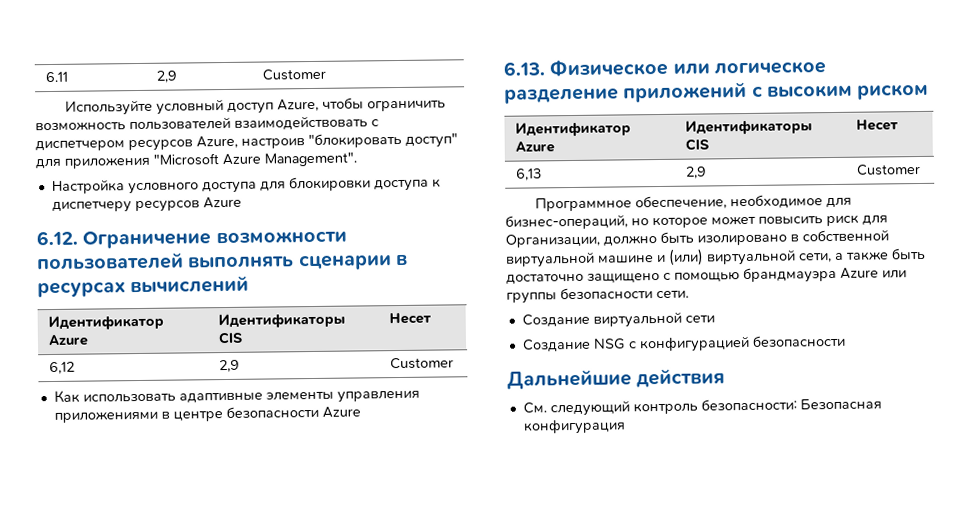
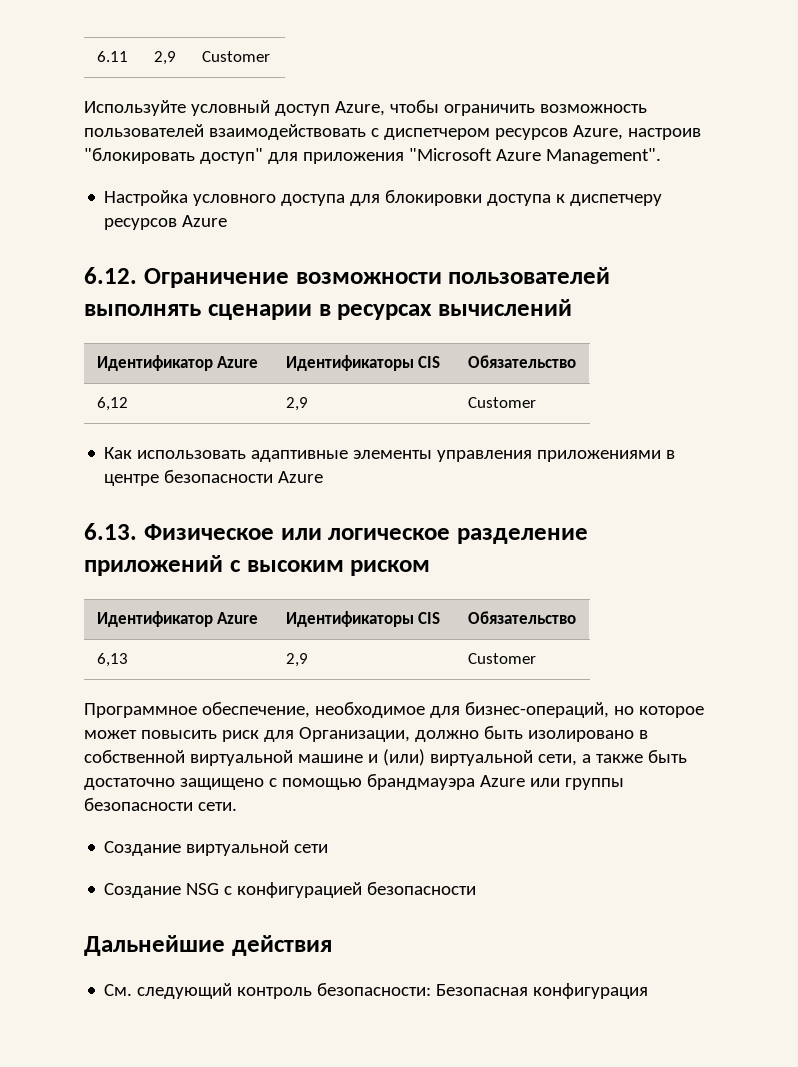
[389,312,433,325] Несет -> [467,355,576,368] Обязательство
[856,119,900,131] Несет -> [467,611,576,624] Обязательство

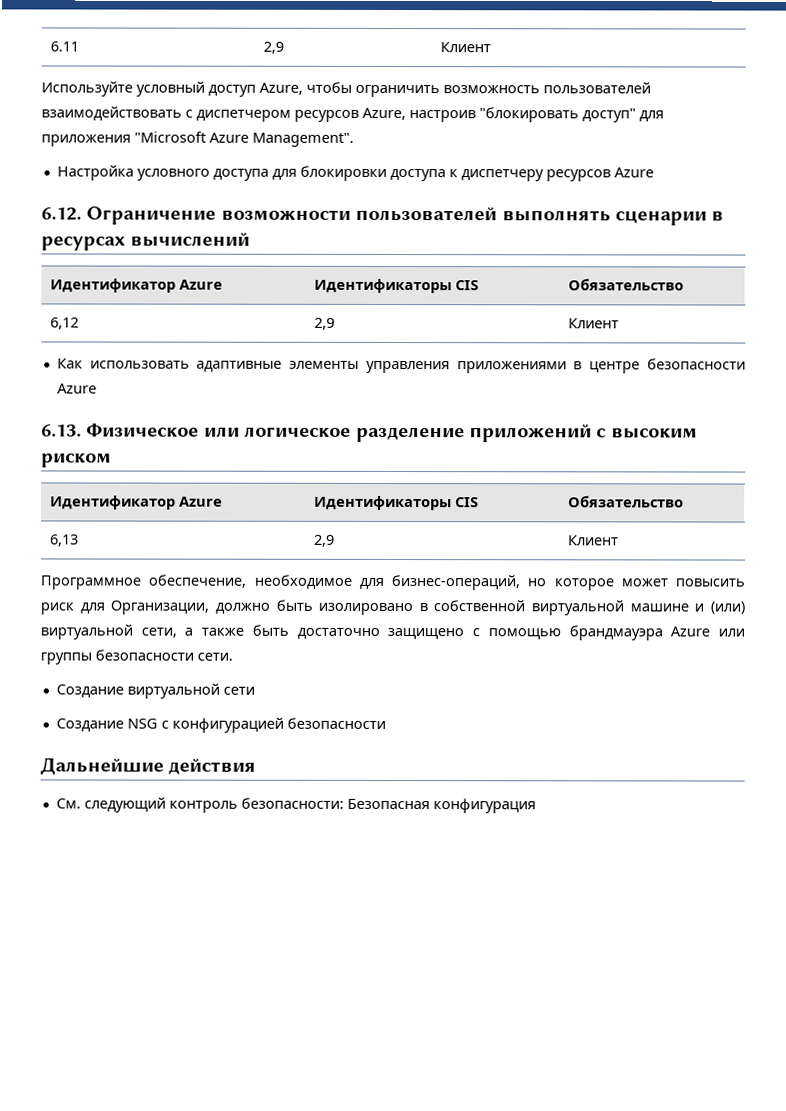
[201,51,270,62] Customer -> [440,42,492,53] Клиент
[467,397,536,408] Customer -> [568,318,620,329] Клиент
[467,653,536,664] Customer -> [568,535,620,546] Клиент

